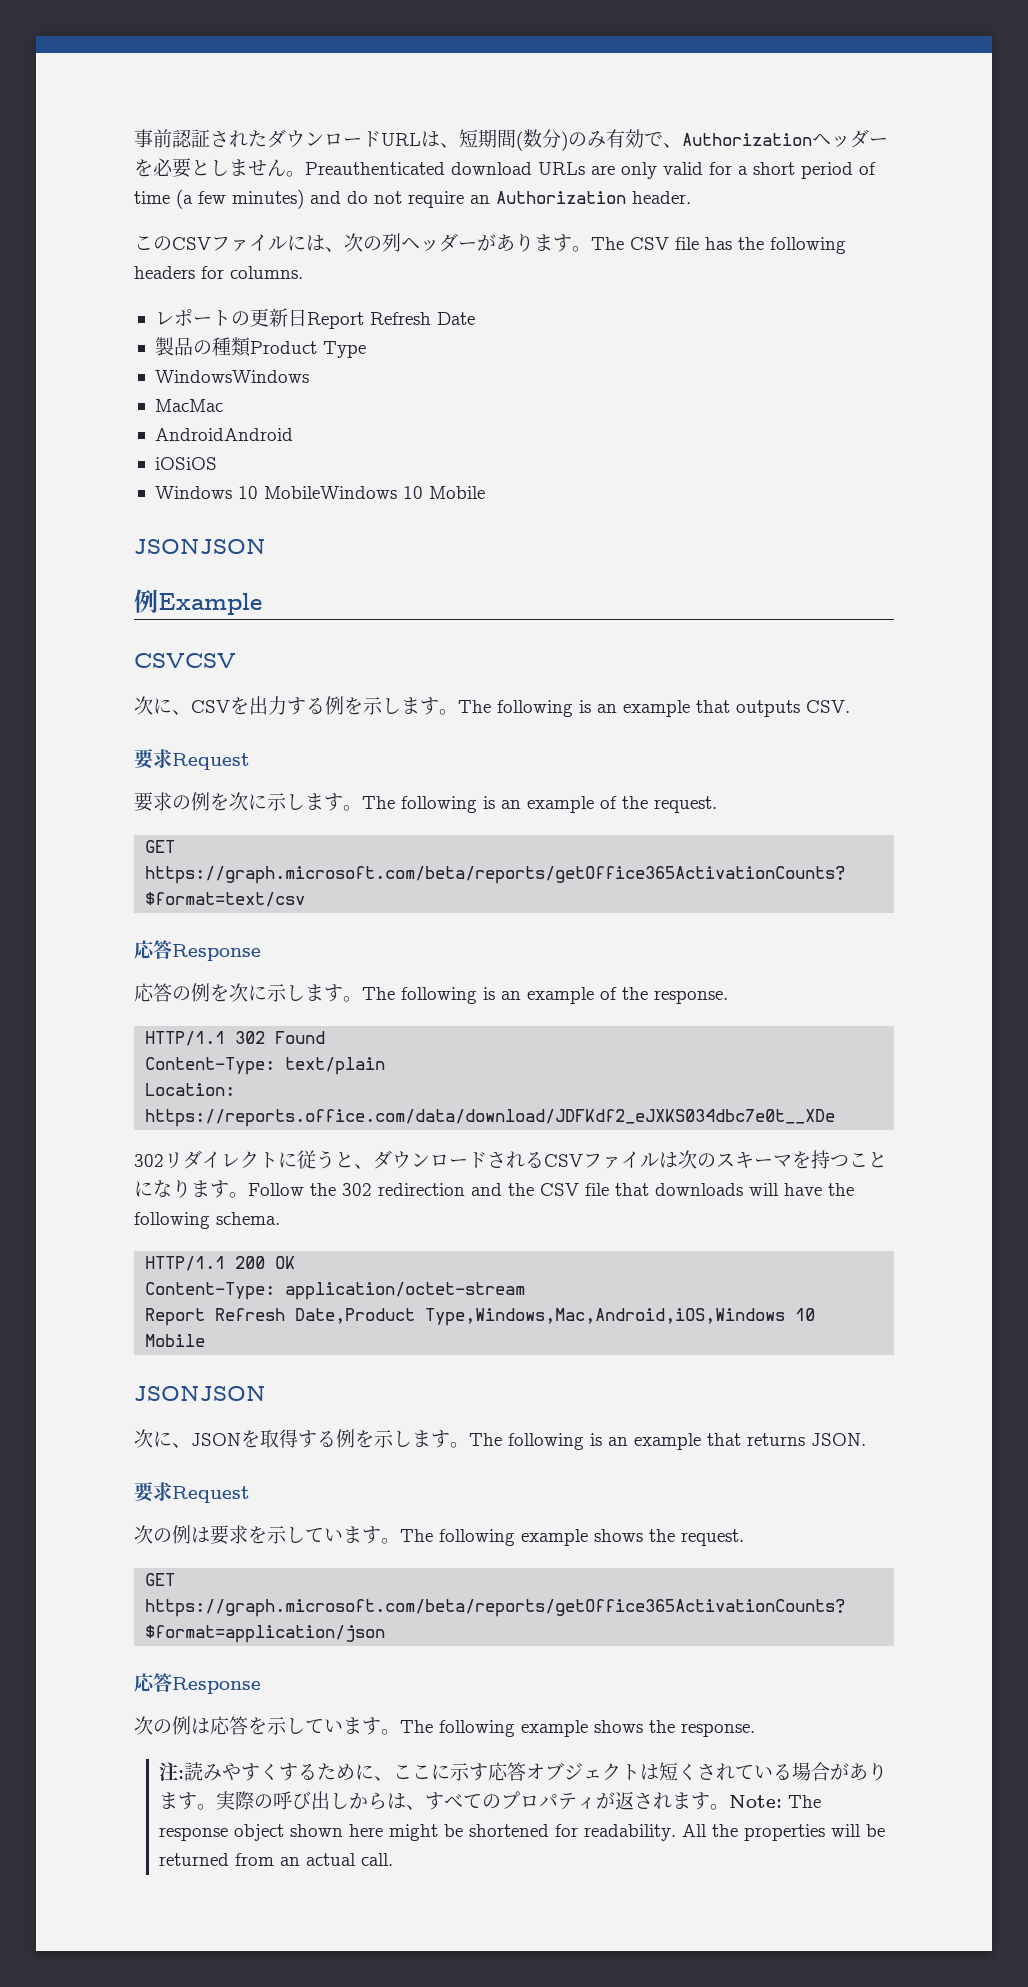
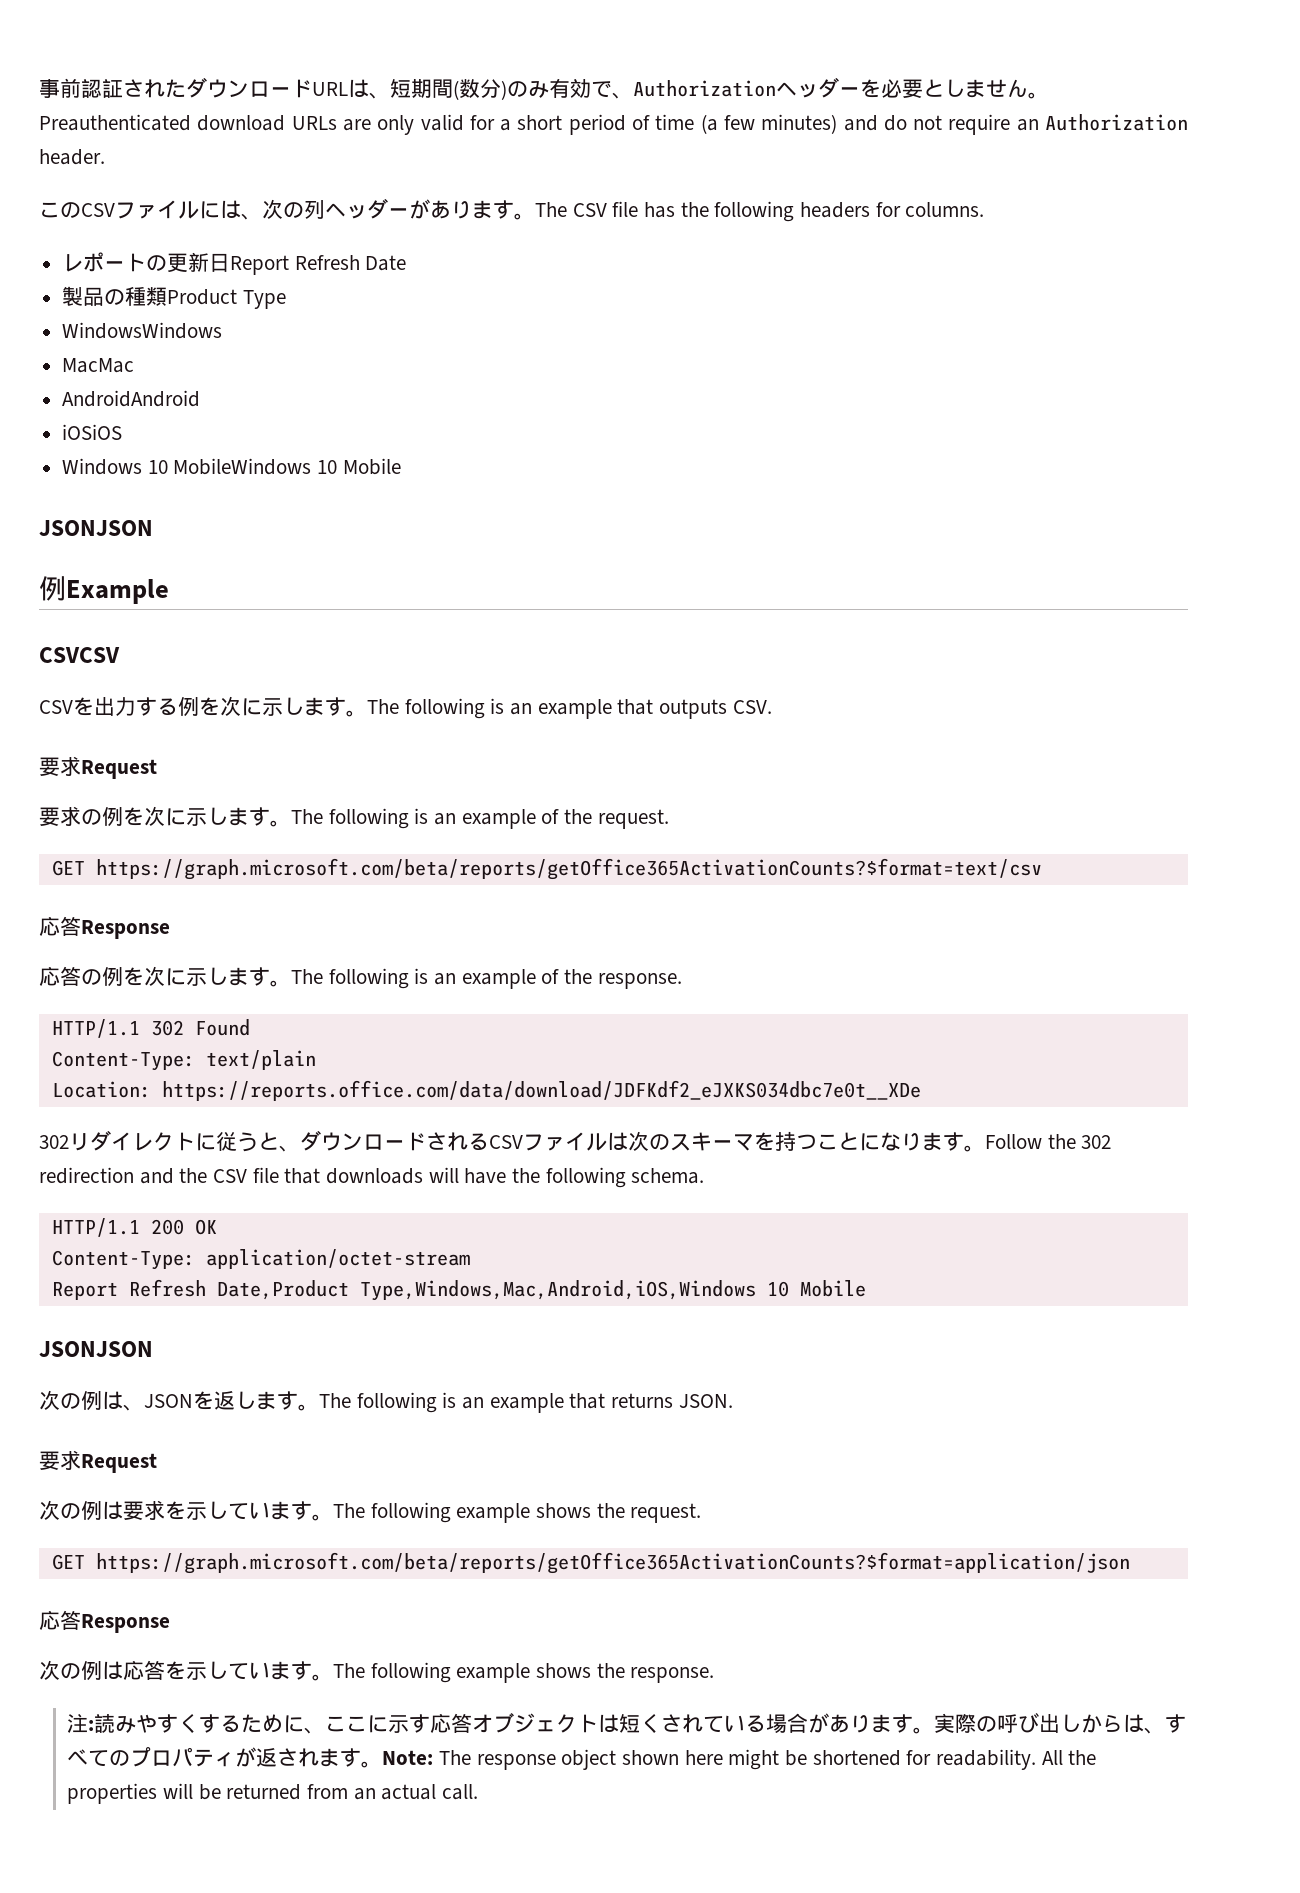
[134,696,191,715] 次に、 -> (120, 655) none
(363, 706) none -> [220,696,262,716] 次に
[153,1431,172,1447] に -> [60,1391,123,1411] の例は
[260,1429,394,1448] 取得する例を示 -> [214,1391,235,1410] 返

